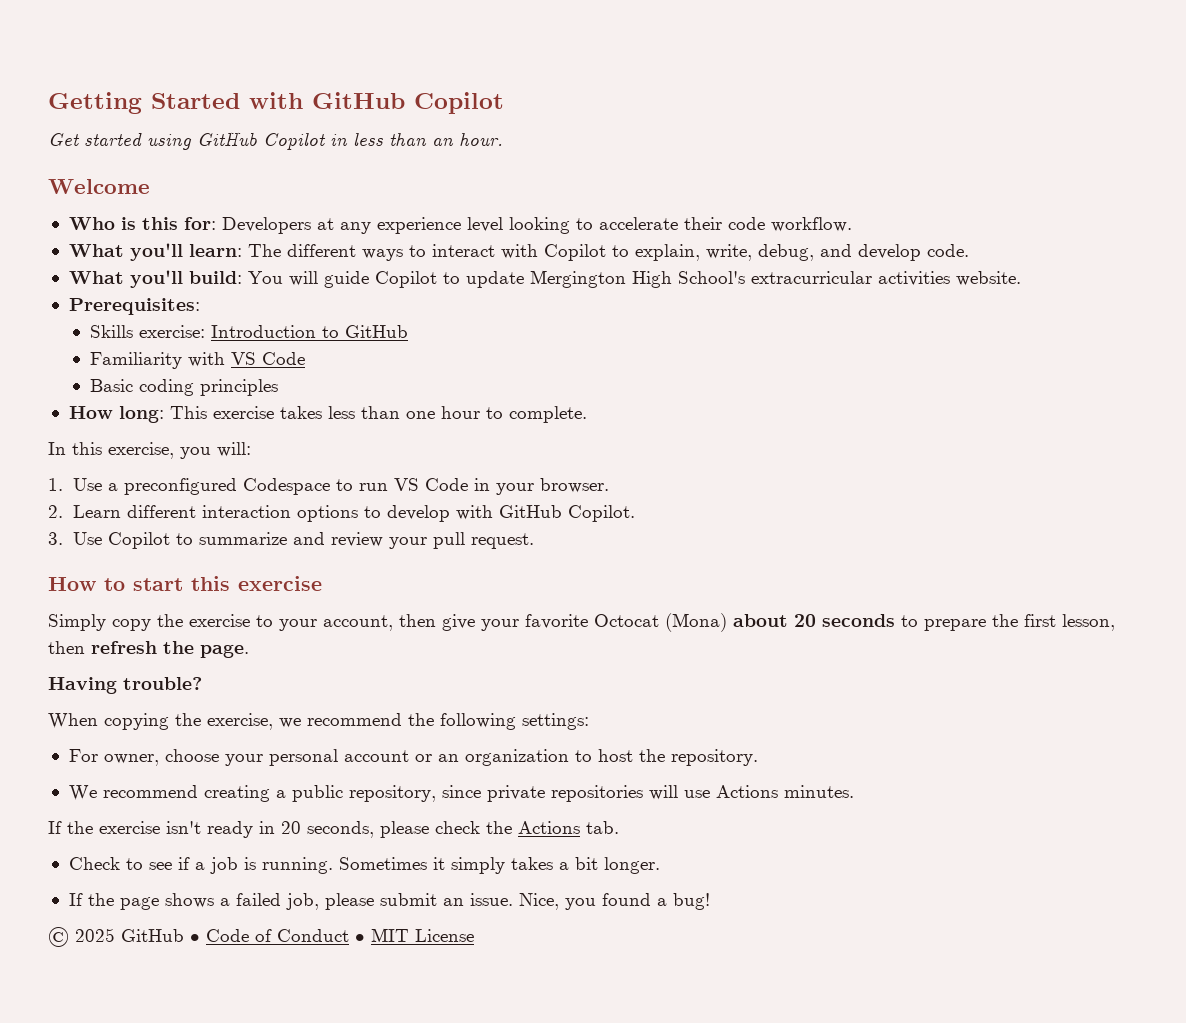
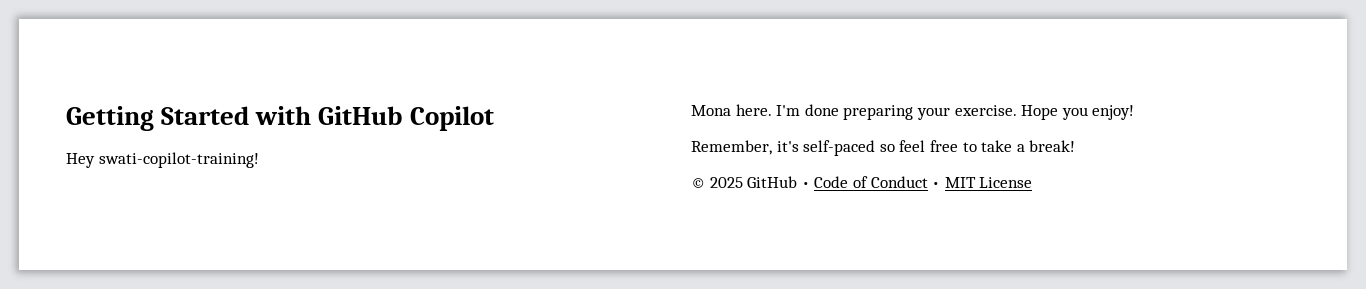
[48,132,503,150] [48,179,150,194] [68,217,852,234] [68,243,969,261] [68,270,1021,288] [68,298,200,315] [90,325,409,338] [90,352,306,369] [90,379,279,396] [68,406,587,423] [48,442,251,459] [48,478,609,495] [48,505,635,522] [48,532,534,549] [48,576,322,591] [48,613,1115,632] [48,641,249,658] [48,677,202,694] [48,713,589,730] [68,749,758,766] [68,785,854,802] [48,821,619,838] [68,857,660,874] [68,893,710,910] Get started using GitHub Copilot in less than an hour. // Welcome // Who is this for: Developers at any experience level looking to accelerate their code workflow. // What you'll learn: The different ways to interact with Copilot to explain, write, debug, and develop code. // What you'll build: You will guide Copilot to update Mergington High School's extracurricular activities website. // Prerequisites: // Skills exercise: Introduction to GitHub // Familiarity with VS Code // Basic coding principles // How long: This exercise takes less than one hour to complete. // In this exercise, you will: // 1. Use a preconfigured Codespace to run VS Code in your browser. // 2. Learn different interaction options to develop with GitHub Copilot. // 3. Use Copilot to summarize and review your pull request. // How to start this exercise // Simply copy the exercise to your account, then give your favorite Octocat (Mona) about 20 seconds to prepare the first lesson, then refresh the page. // Having trouble? // When copying the exercise, we recommend the following settings: // For owner, choose your personal account or an organization to host the repository. // We recommend creating a public repository, since private repositories will use Actions minutes. // If the exercise isn't ready in 20 seconds, please check the Actions tab. // Check to see if a job is running. Sometimes it simply takes a bit longer. // If the page shows a failed job, please submit an issue. Nice, you found a bug! -> [66,152,259,168] [691,104,1135,120] [691,140,1076,156] Hey swati-copilot-training! // Mona here. I'm done preparing your exercise. Hope you enjoy! // Remember, it's self-paced so feel free to take a break!

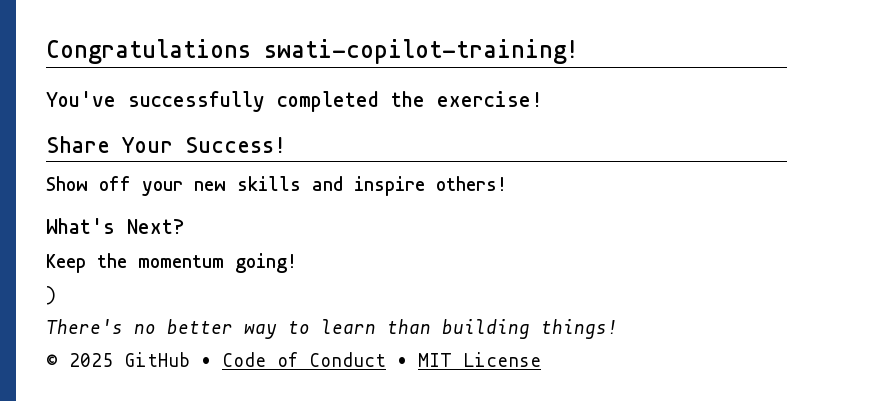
[66,106,494,131] [66,152,259,168] [691,104,1135,120] [691,140,1076,156] Getting Started with GitHub Copilot // Hey swati-copilot-training! // Mona here. I'm done preparing your exercise. Hope you enjoy! // Remember, it's self-paced so feel free to take a break! -> [46,39,579,64] [46,91,543,112] [46,136,286,153] [46,176,507,196] [46,218,184,234] [46,253,297,273] [46,286,56,305] [46,319,618,339] Congratulations swati-copilot-training! // You've successfully completed the exercise! // Share Your Success! // Show off your new skills and inspire others! // What's Next? // Keep the momentum going! // ) // There's no better way to learn than building things!

